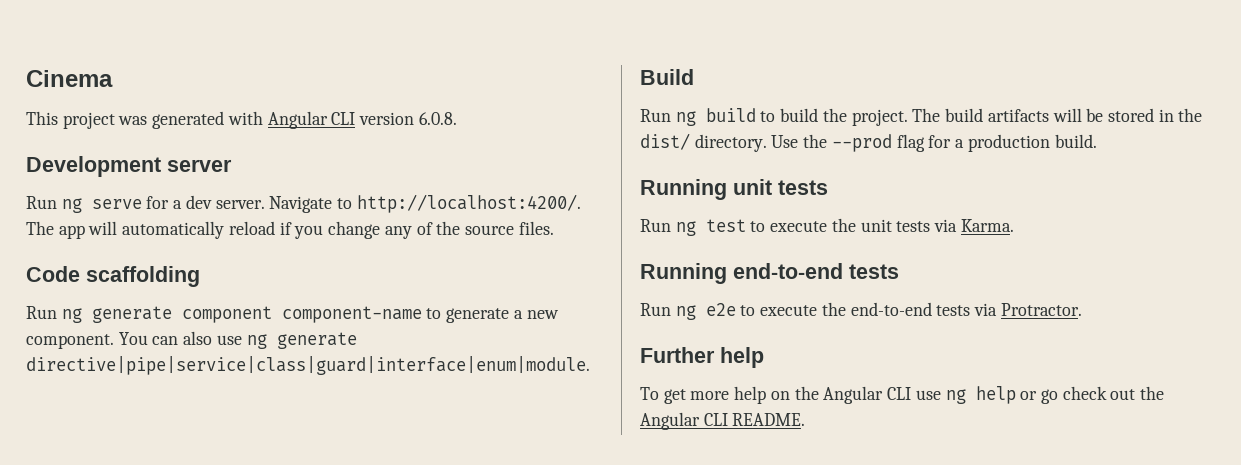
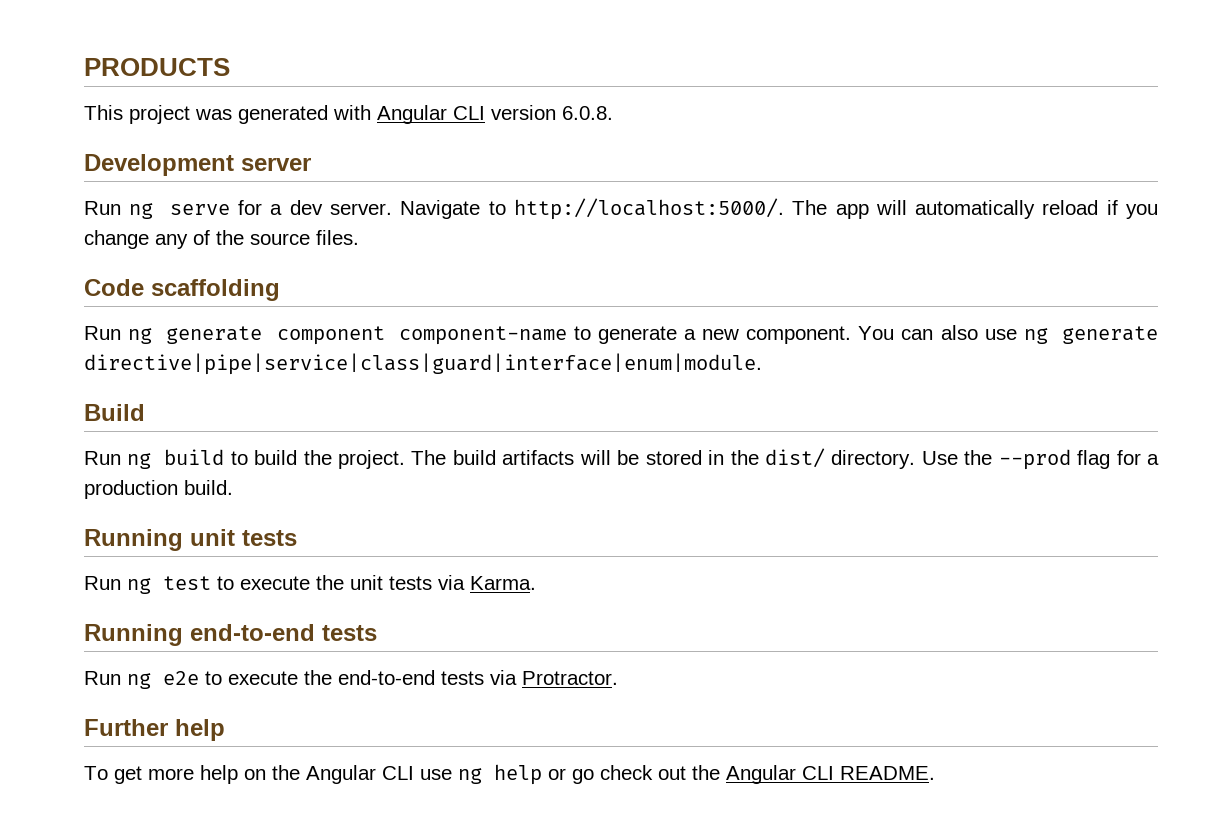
[26,70,113,87] Cinema -> [84,58,230,76] PRODUCTS
[356,194,581,213] http://localhost:4200/. -> [513,198,784,220] http://localhost:5000/.

